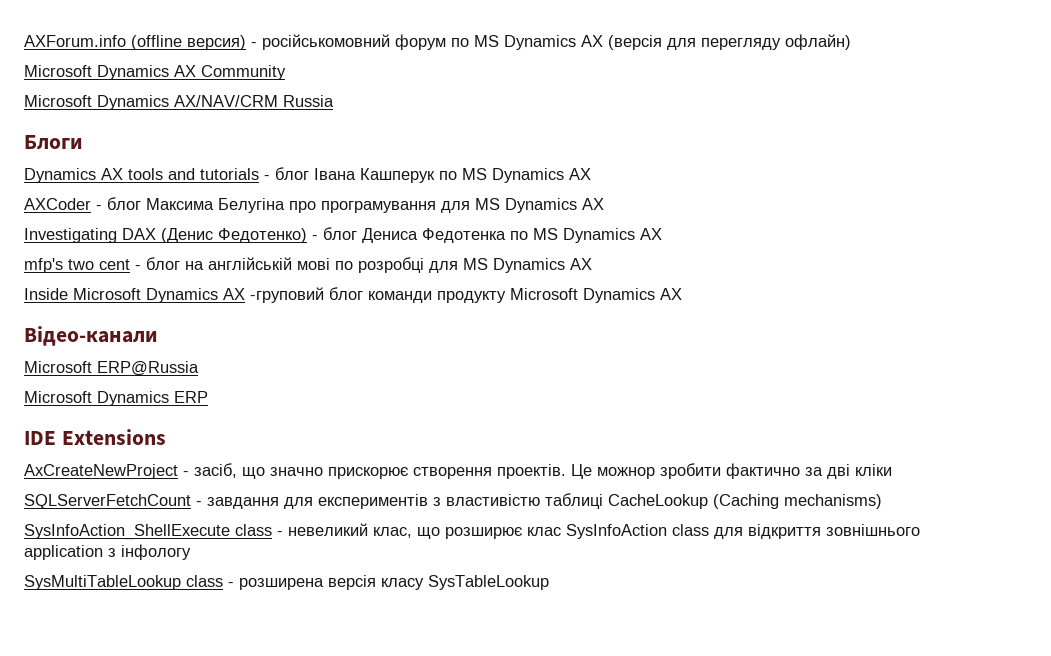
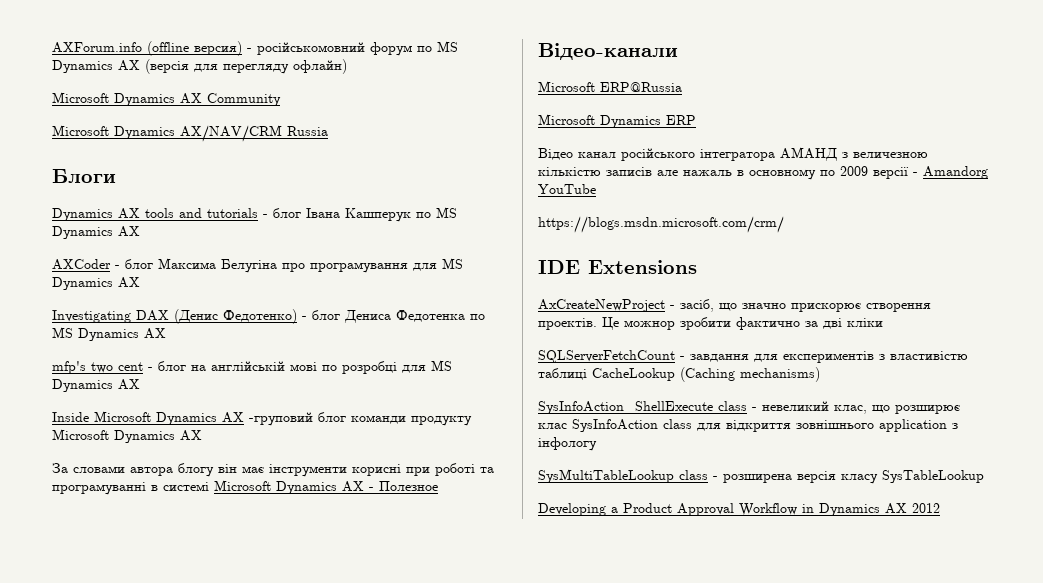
(682, 294) none -> [52,463,494,477] [52,480,438,495] // За словами автора блогу він має інструменти корисні при роботі та програмуванні в системі Microsoft Dynamics AX - Полезное
(208, 397) none -> [538,147,928,161] [538,166,988,180] [538,184,596,194] [538,216,784,233] // Відео канал російського інтегратора АМАНД з величезною кількістю записів але нажаль в основному по 2009 версії - Amandorg YouTube // https://blogs.msdn.microsoft.com/crm/
(549, 582) none -> [538,503,940,516] // Developing a Product Approval Workflow in Dynamics AX 2012

